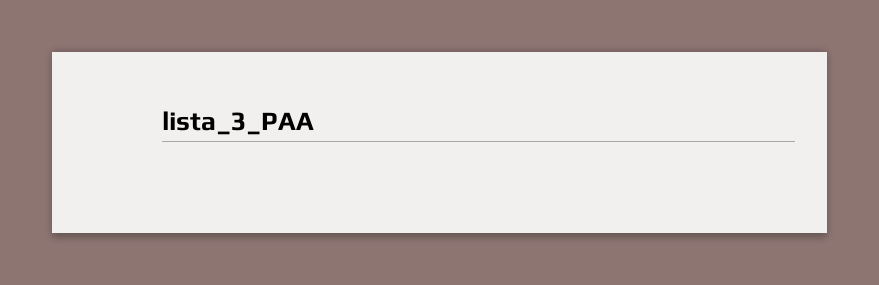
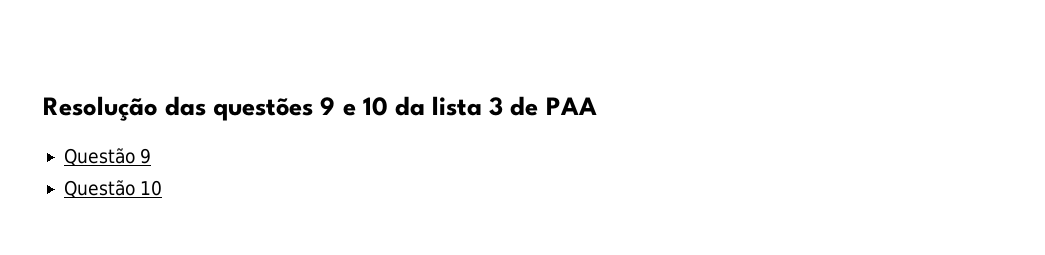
[162,111,314,135] lista_3_PAA -> [43,96,597,121] [63,148,152,166] [63,180,163,198] Resolução das questões 9 e 10 da lista 3 de PAA // Questão 9 // Questão 10

